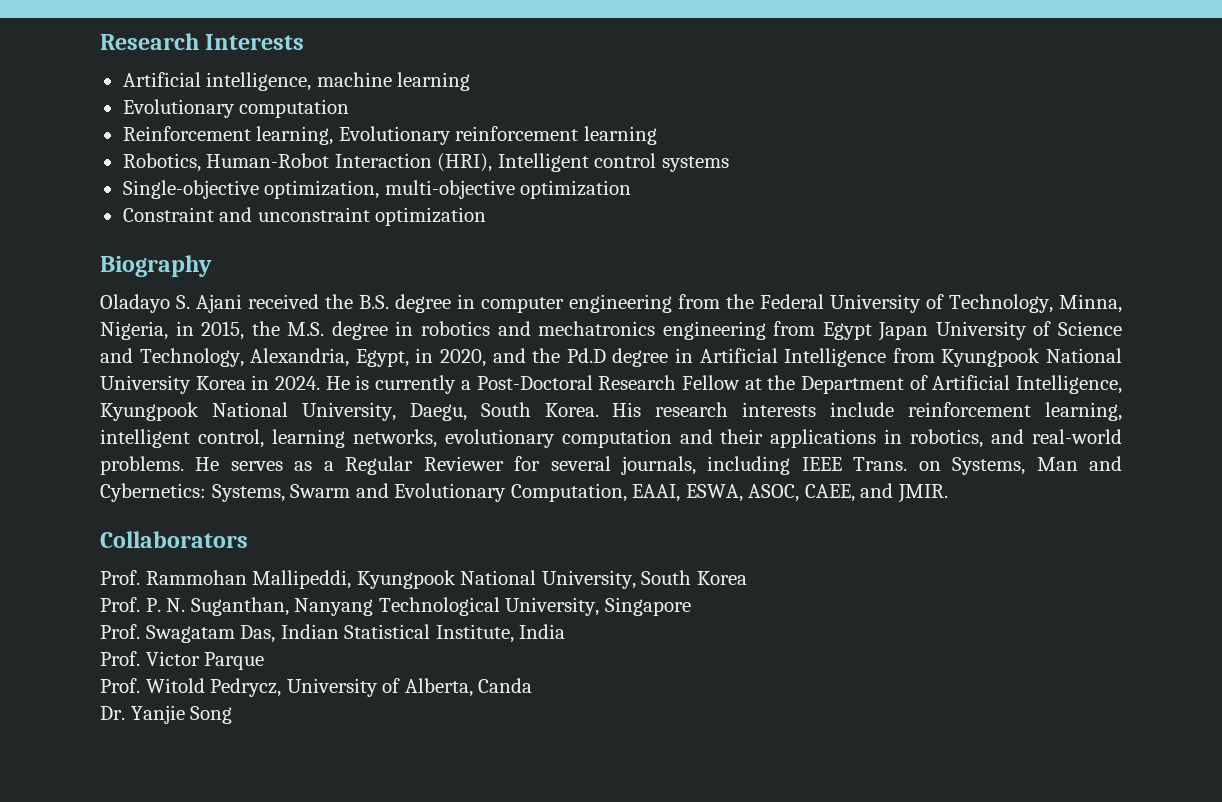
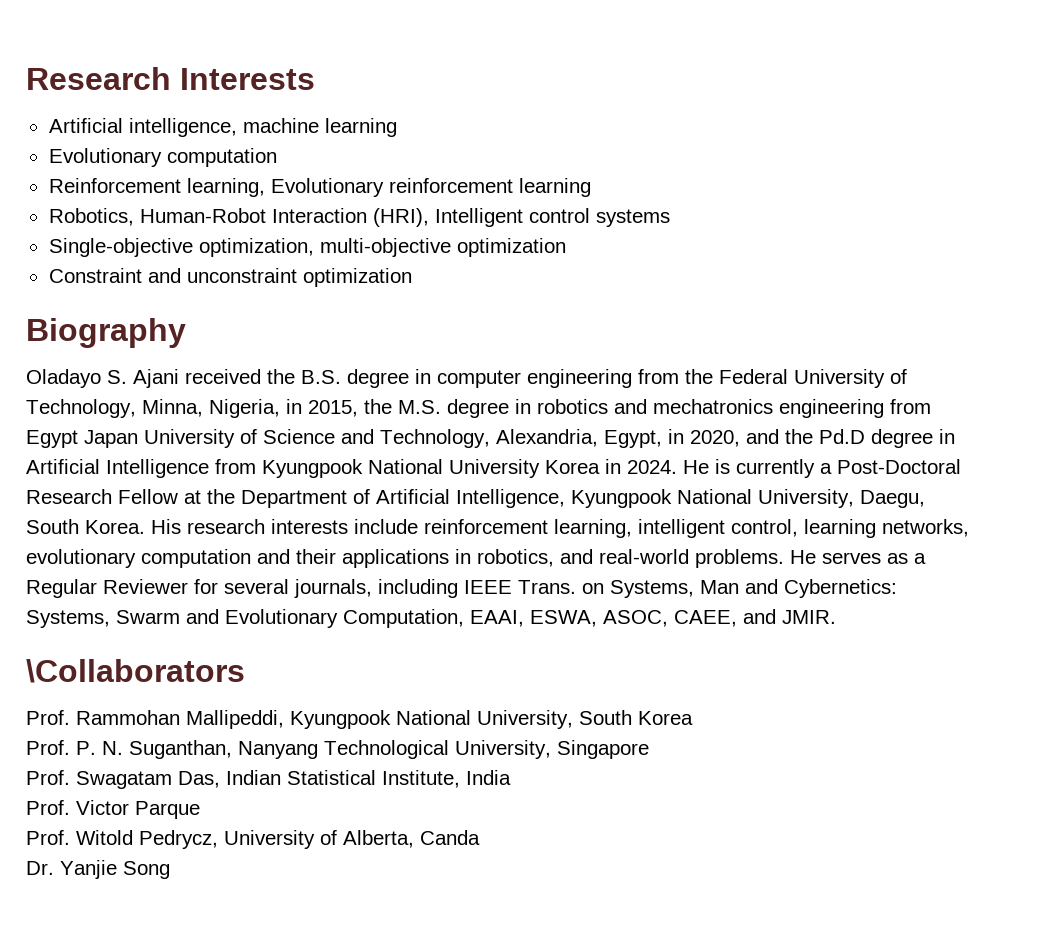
[100,531,248,548] Collaborators -> [26,659,245,683] \Collaborators

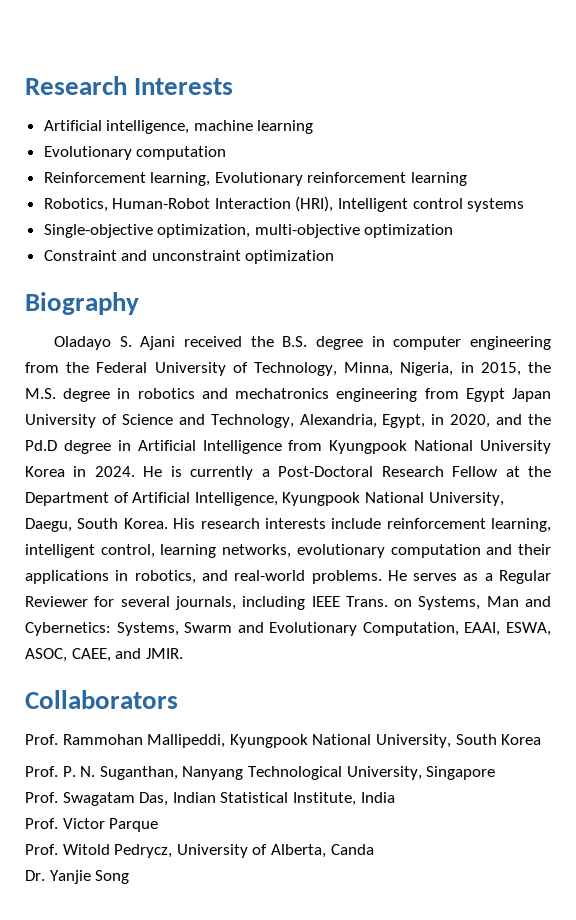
[26,659,245,683] \Collaborators -> [25,690,178,709] Collaborators

